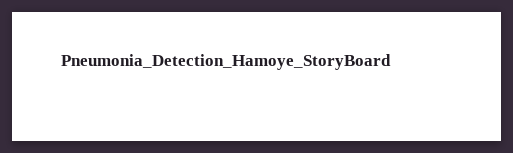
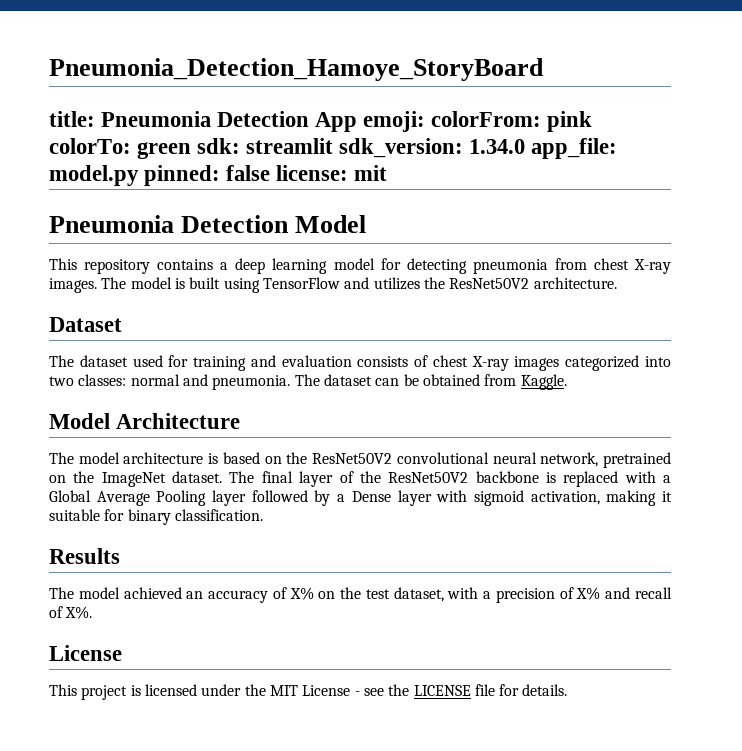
(391, 62) none -> [49,111,593,132] [49,138,618,159] [49,165,388,186] [49,215,367,233] [49,258,671,274] [49,277,617,293] [49,317,122,332] [49,355,671,371] [49,374,567,390] [49,413,241,429] [49,452,672,468] [49,471,671,487] [49,490,672,506] [49,509,263,525] [49,548,120,564] [49,587,672,603] [49,606,93,619] [49,645,122,661] [49,684,568,700] // title: Pneumonia Detection App emoji: colorFrom: pink colorTo: green sdk: streamlit sdk_version: 1.34.0 app_file: model.py pinned: false license: mit // Pneumonia Detection Model // This repository contains a deep learning model for detecting pneumonia from chest X-ray images. The model is built using TensorFlow and utilizes the ResNet50V2 architecture. // Dataset // The dataset used for training and evaluation consists of chest X-ray images categorized into two classes: normal and pneumonia. The dataset can be obtained from Kaggle. // Model Architecture // The model architecture is based on the ResNet50V2 convolutional neural network, pretrained on the ImageNet dataset. The final layer of the ResNet50V2 backbone is replaced with a Global Average Pooling layer followed by a Dense layer with sigmoid activation, making it suitable for binary classification. // Results // The model achieved an accuracy of X% on the test dataset, with a precision of X% and recall of X%. // License // This project is licensed under the MIT License - see the LICENSE file for details.

